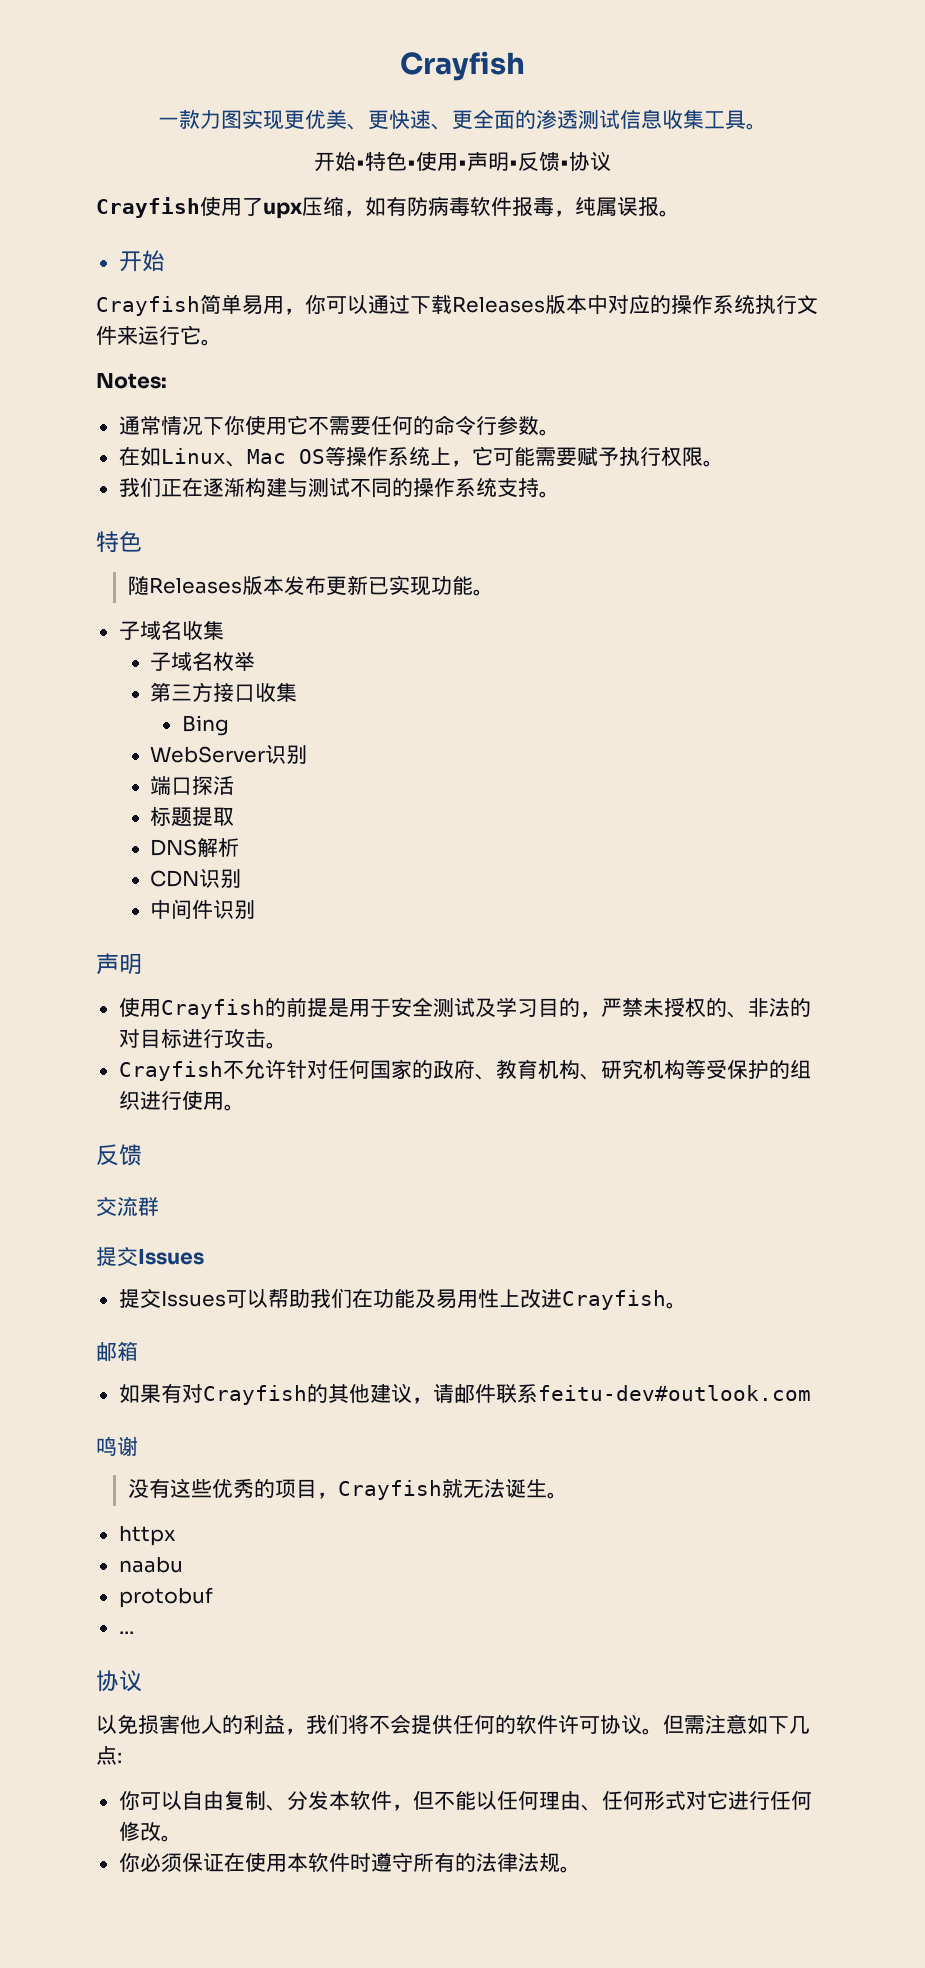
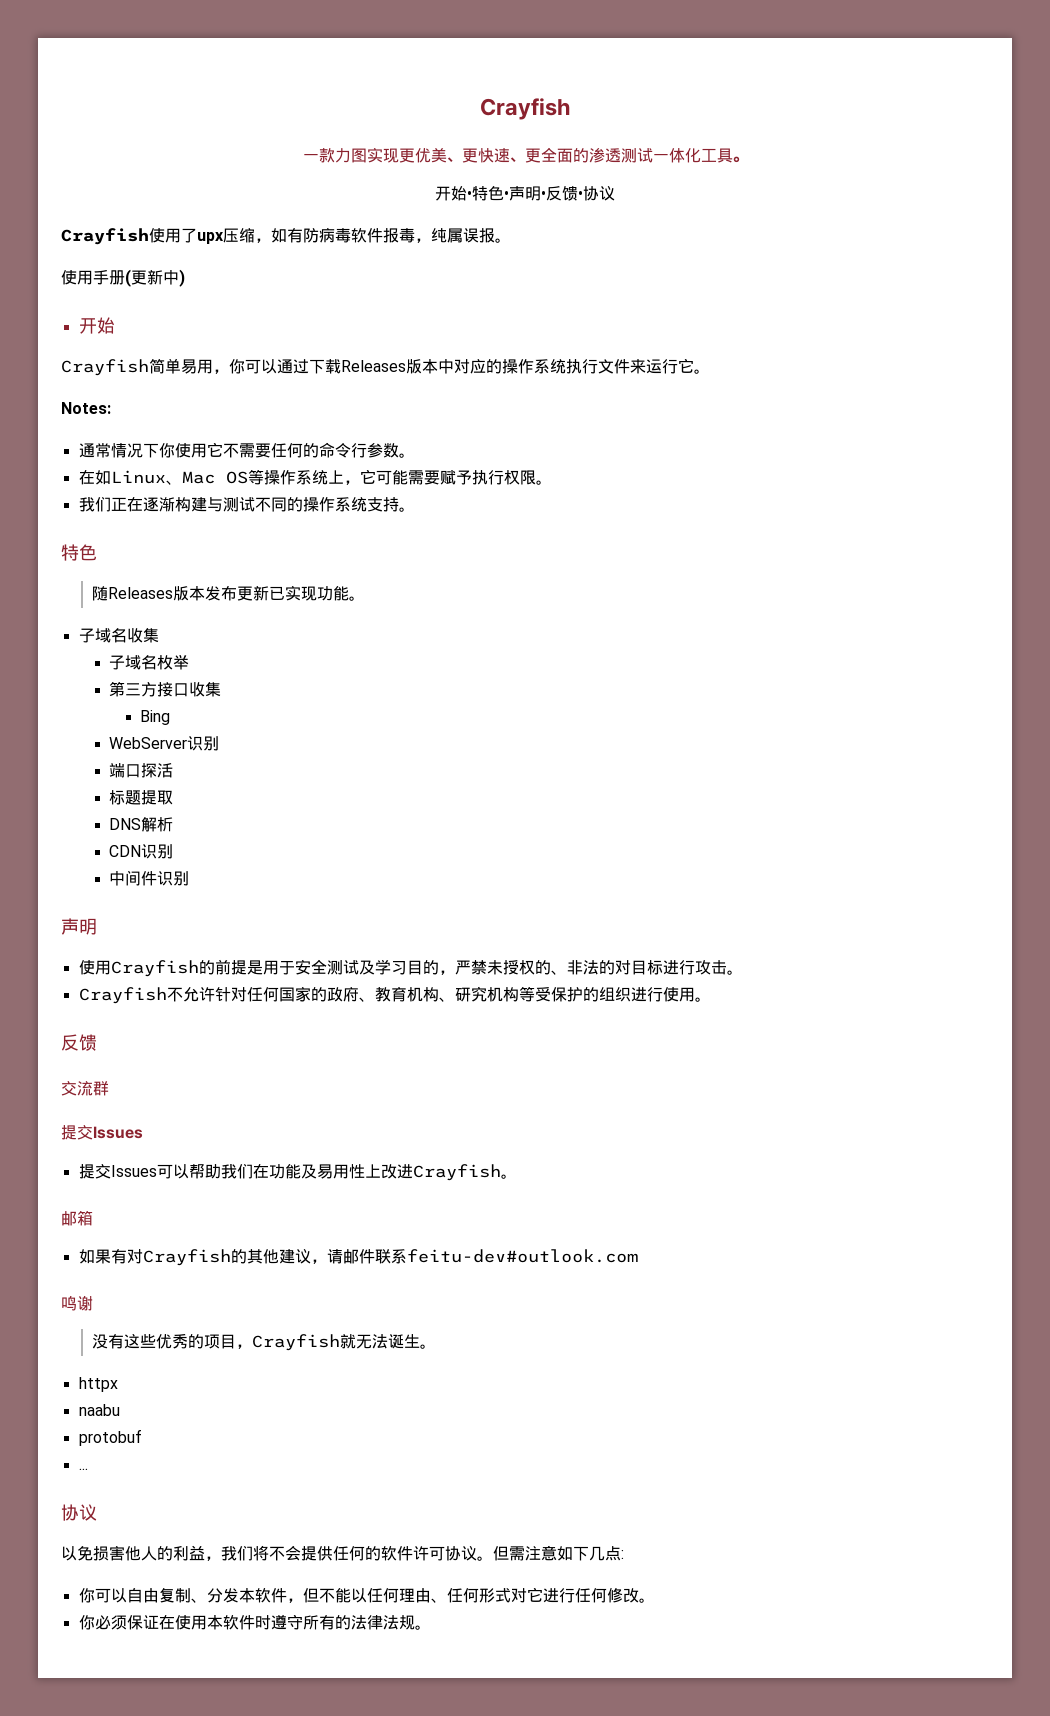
[620,109,704,129] 信息收集 -> [652,148,701,163] 一体化
[416,151,467,171] 使用• -> (509, 195) none
(680, 213) none -> [61,269,185,287] // 使用手册(更新中)

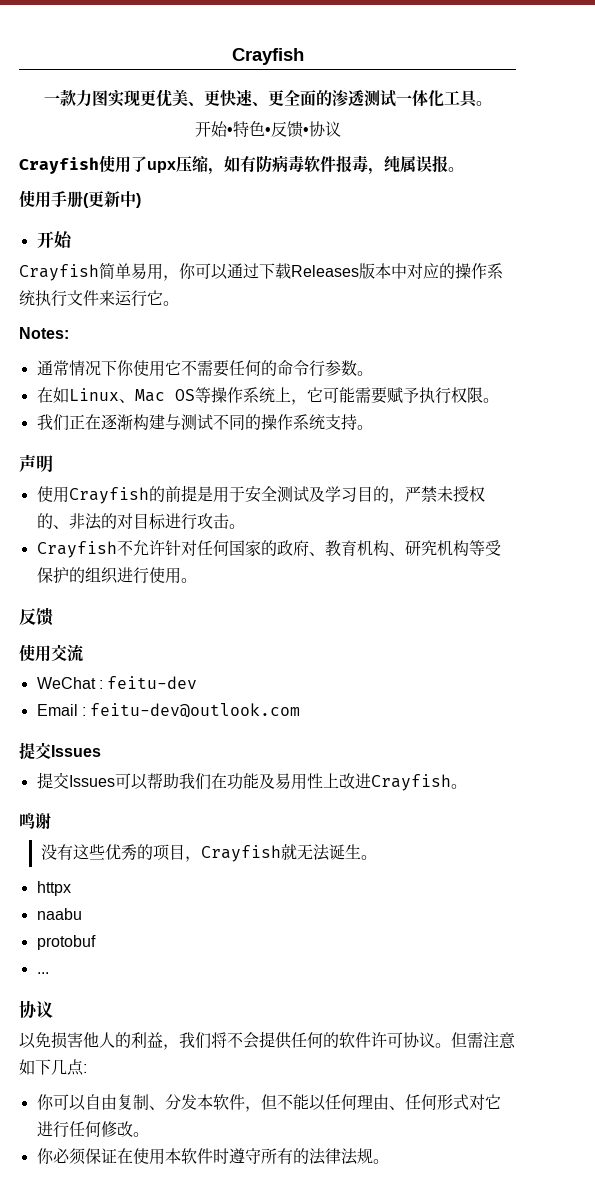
[509,186,546,201] 声明• -> (271, 131) none
[61,544,97,561] [91,585,365,601] [78,628,159,643] [109,655,190,670] [109,681,222,697] [140,710,171,725] [109,736,220,751] [109,763,174,778] [109,790,174,805] [109,817,174,832] [109,844,174,859] [109,870,190,886] // 特色 // 随Releases版本发布更新已实现功能。 // 子域名收集 // 子域名枚举 // 第三方接口收集 // Bing // WebServer识别 // 端口探活 // 标题提取 // DNS解析 // CDN识别 // 中间件识别 -> (373, 427) none
(97, 1042) none -> [19,644,51,662] 使用
[93,1081,109,1096] 群 -> [36,676,198,689] [36,703,301,718] // WeChat : feitu-dev // Email : feitu-dev@outlook.com
[61,1210,93,1226] [78,1249,638,1266] // 邮箱 // 如果有对Crayfish的其他建议，请邮件联系feitu-dev#outlook.com -> (467, 786) none

